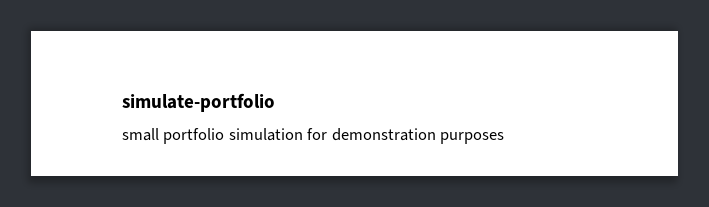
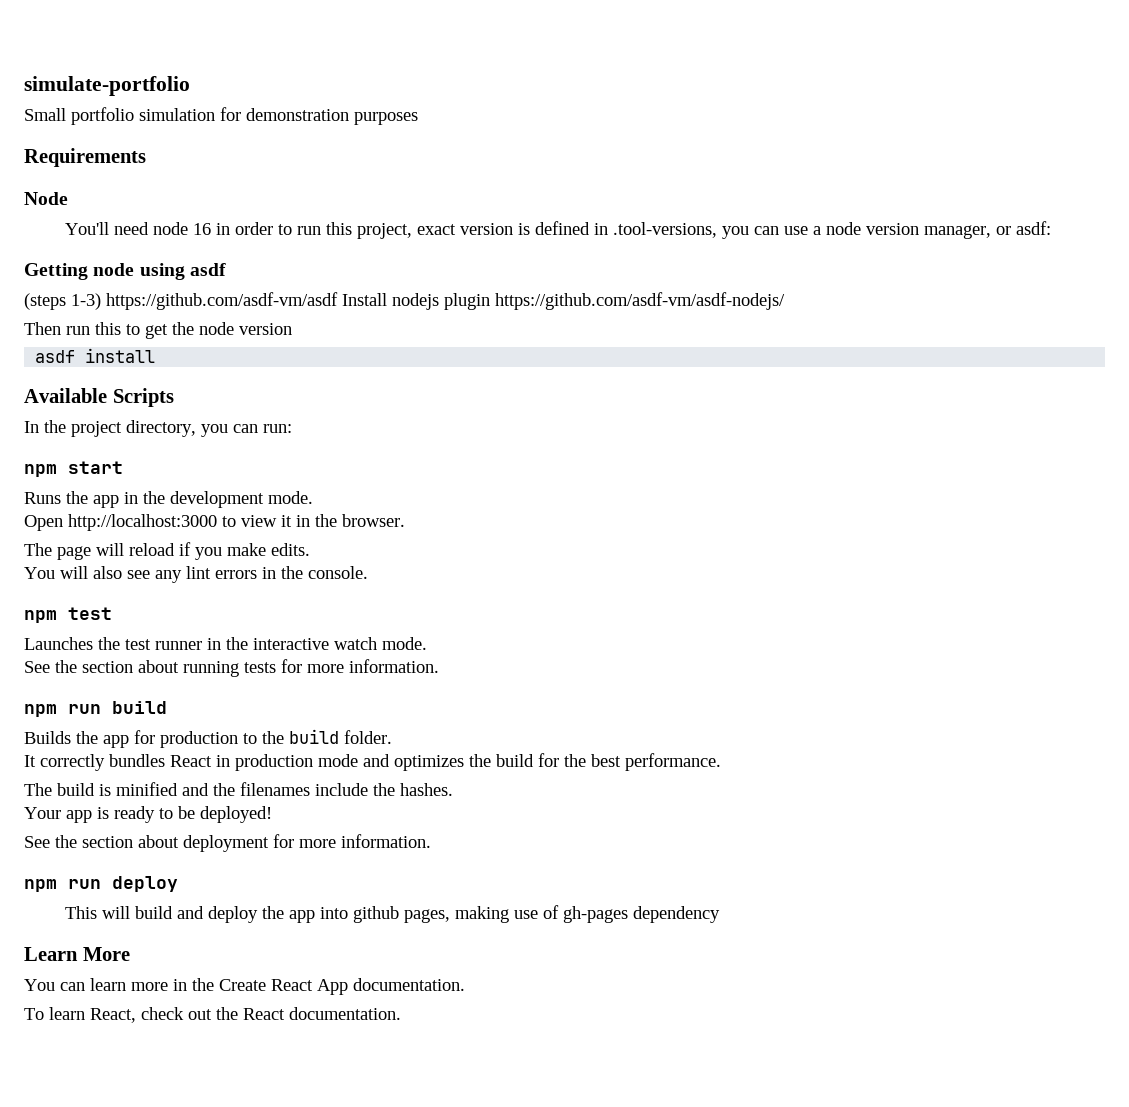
[122,128,159,141] small -> [24,108,66,121] Small
(505, 138) none -> [24,148,146,167] [24,192,68,205] [65,221,1052,239] [24,263,226,280] [24,292,785,310] [24,322,292,339] [35,348,156,363] [24,388,174,407] [24,420,292,437] [24,461,123,477] [24,491,313,508] [24,514,405,531] [24,542,310,560] [24,566,368,583] [24,607,112,623] [24,637,427,650] [24,659,439,677] [24,701,167,717] [24,729,392,748] [24,753,721,771] [24,782,453,796] [24,806,272,823] [24,834,431,852] [24,876,178,892] [65,905,721,923] [24,947,130,961] [24,978,465,995] [24,1007,401,1023] // Requirements // Node // You'll need node 16 in order to run this project, exact version is defined in .tool-versions, you can use a node version manager, or asdf: // Getting node using asdf // (steps 1-3) https://github.com/asdf-vm/asdf Install nodejs plugin https://github.com/asdf-vm/asdf-nodejs/ // Then run this to get the node version // asdf install // Available Scripts // In the project directory, you can run: // npm start // Runs the app in the development mode. // Open http://localhost:3000 to view it in the browser. // The page will reload if you make edits. // You will also see any lint errors in the console. // npm test // Launches the test runner in the interactive watch mode. // See the section about running tests for more information. // npm run build // Builds the app for production to the build folder. // It correctly bundles React in production mode and optimizes the build for the best performance. // The build is minified and the filenames include the hashes. // Your app is ready to be deployed! // See the section about deployment for more information. // npm run deploy // This will build and deploy the app into github pages, making use of gh-pages dependency // Learn More // You can learn more in the Create React App documentation. // To learn React, check out the React documentation.

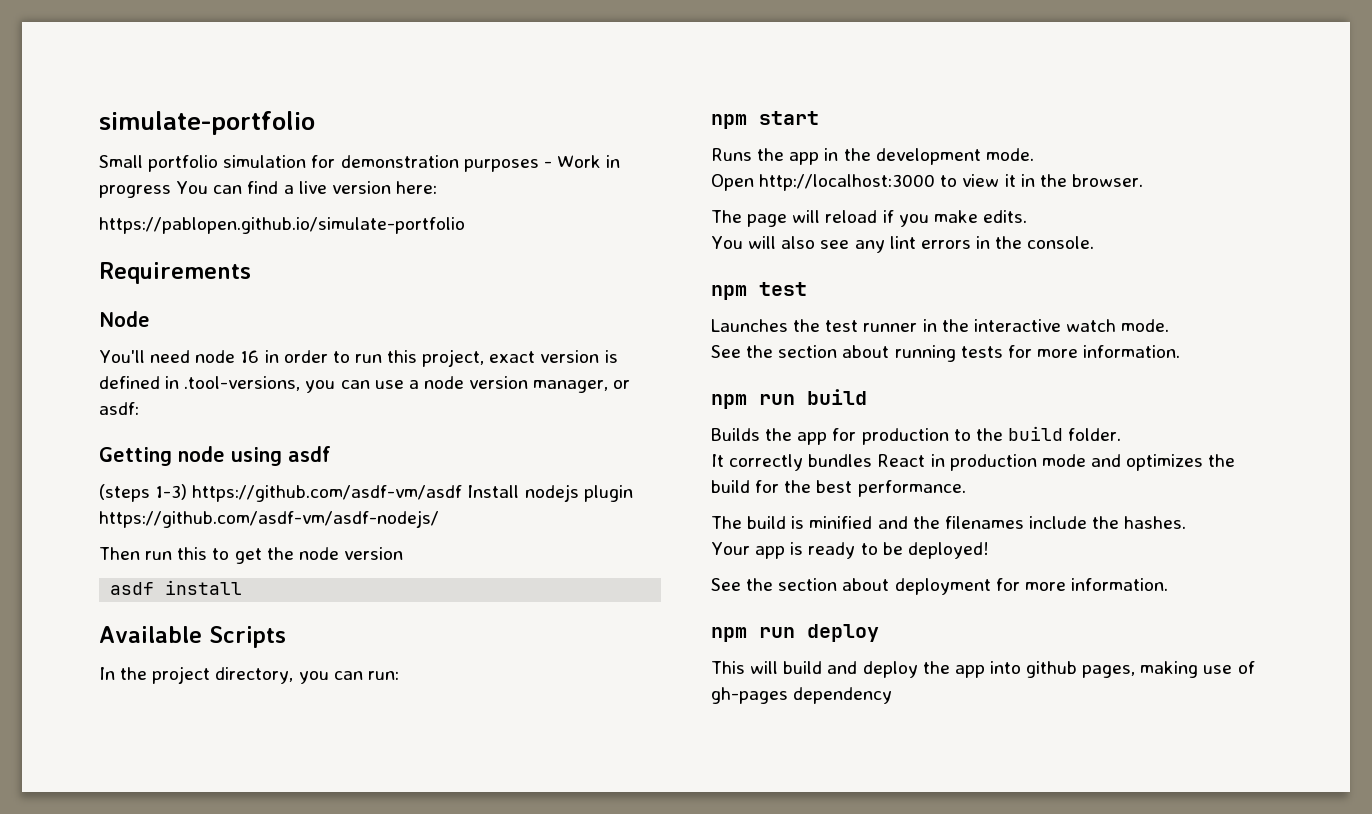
(418, 118) none -> [543,155,621,168] [99,181,437,198] [99,217,465,234] - Work in progress You can find a live version here: // https://pablopen.github.io/simulate-portfolio
[24,947,130,961] [24,978,465,995] [24,1007,401,1023] // Learn More // You can learn more in the Create React App documentation. // To learn React, check out the React documentation. -> (893, 695) none

